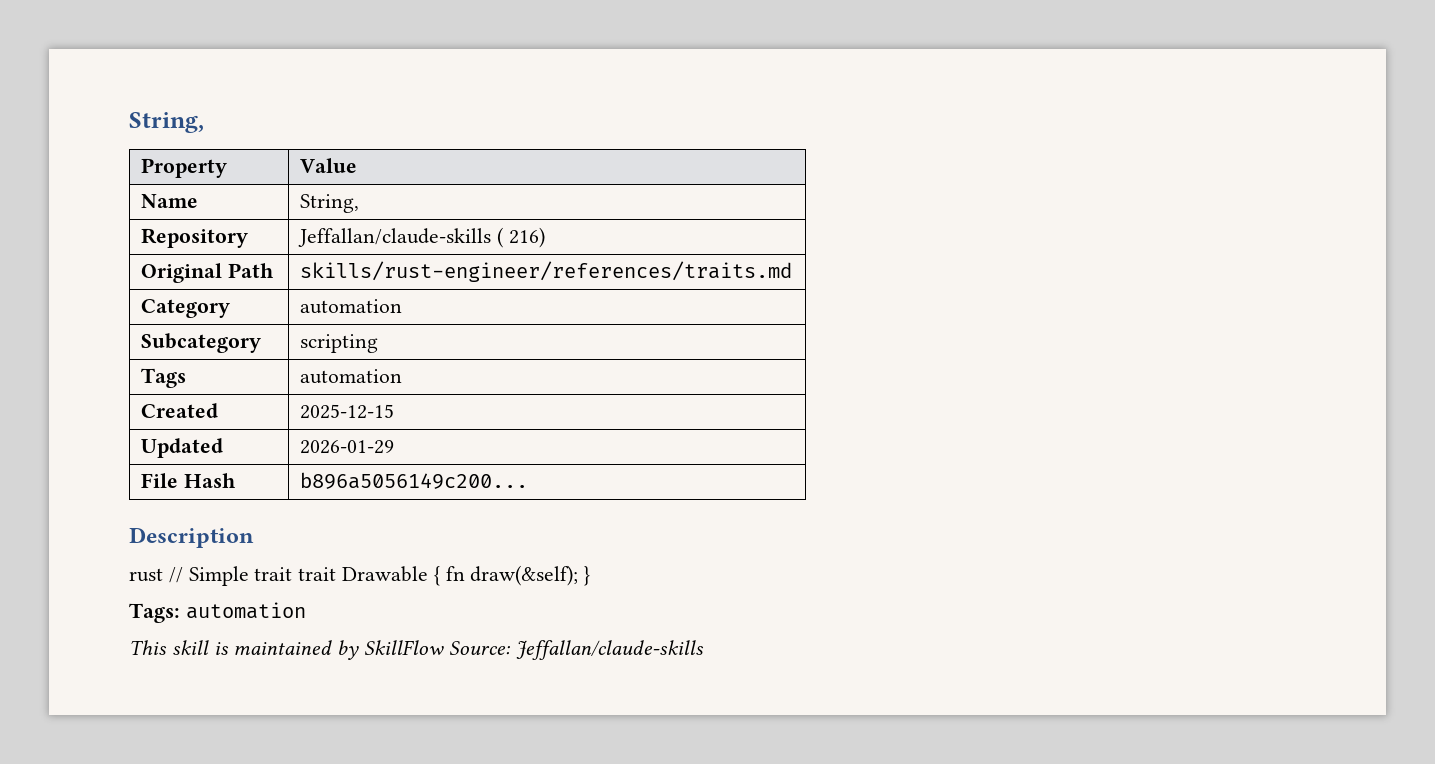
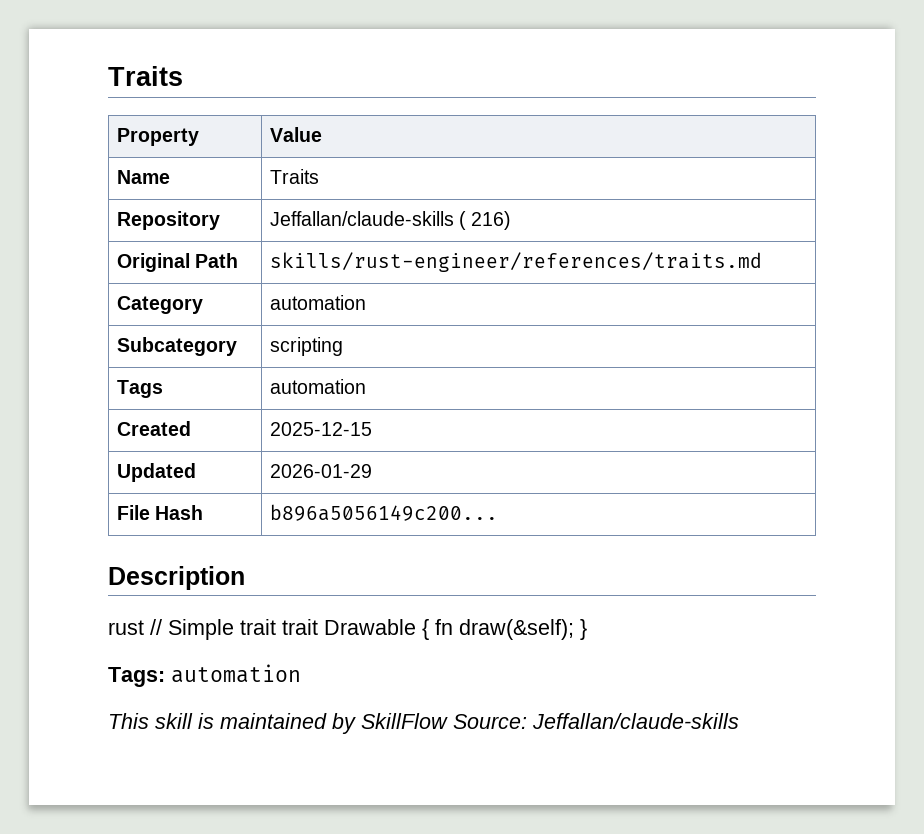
[129,112,204,133] String, -> [108,66,183,86] Traits
[300,194,360,213] String, -> [269,169,319,184] Traits

